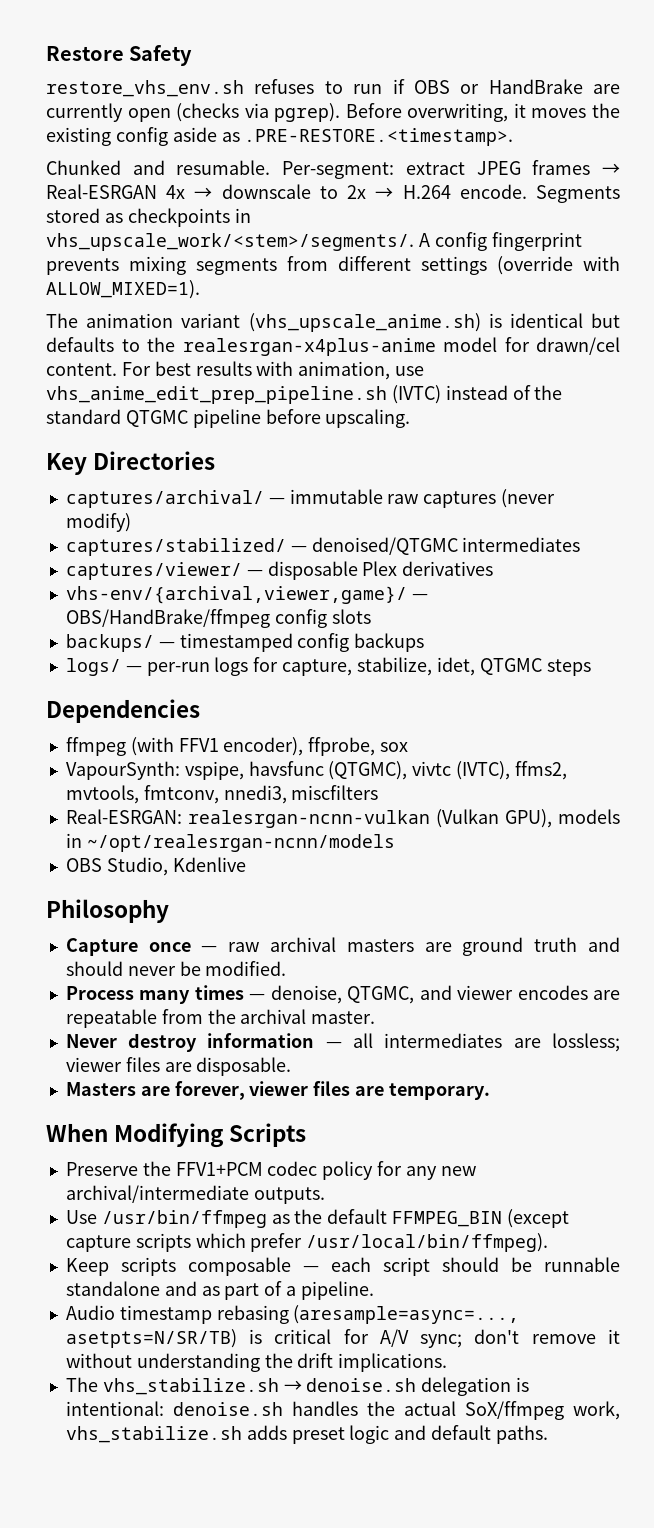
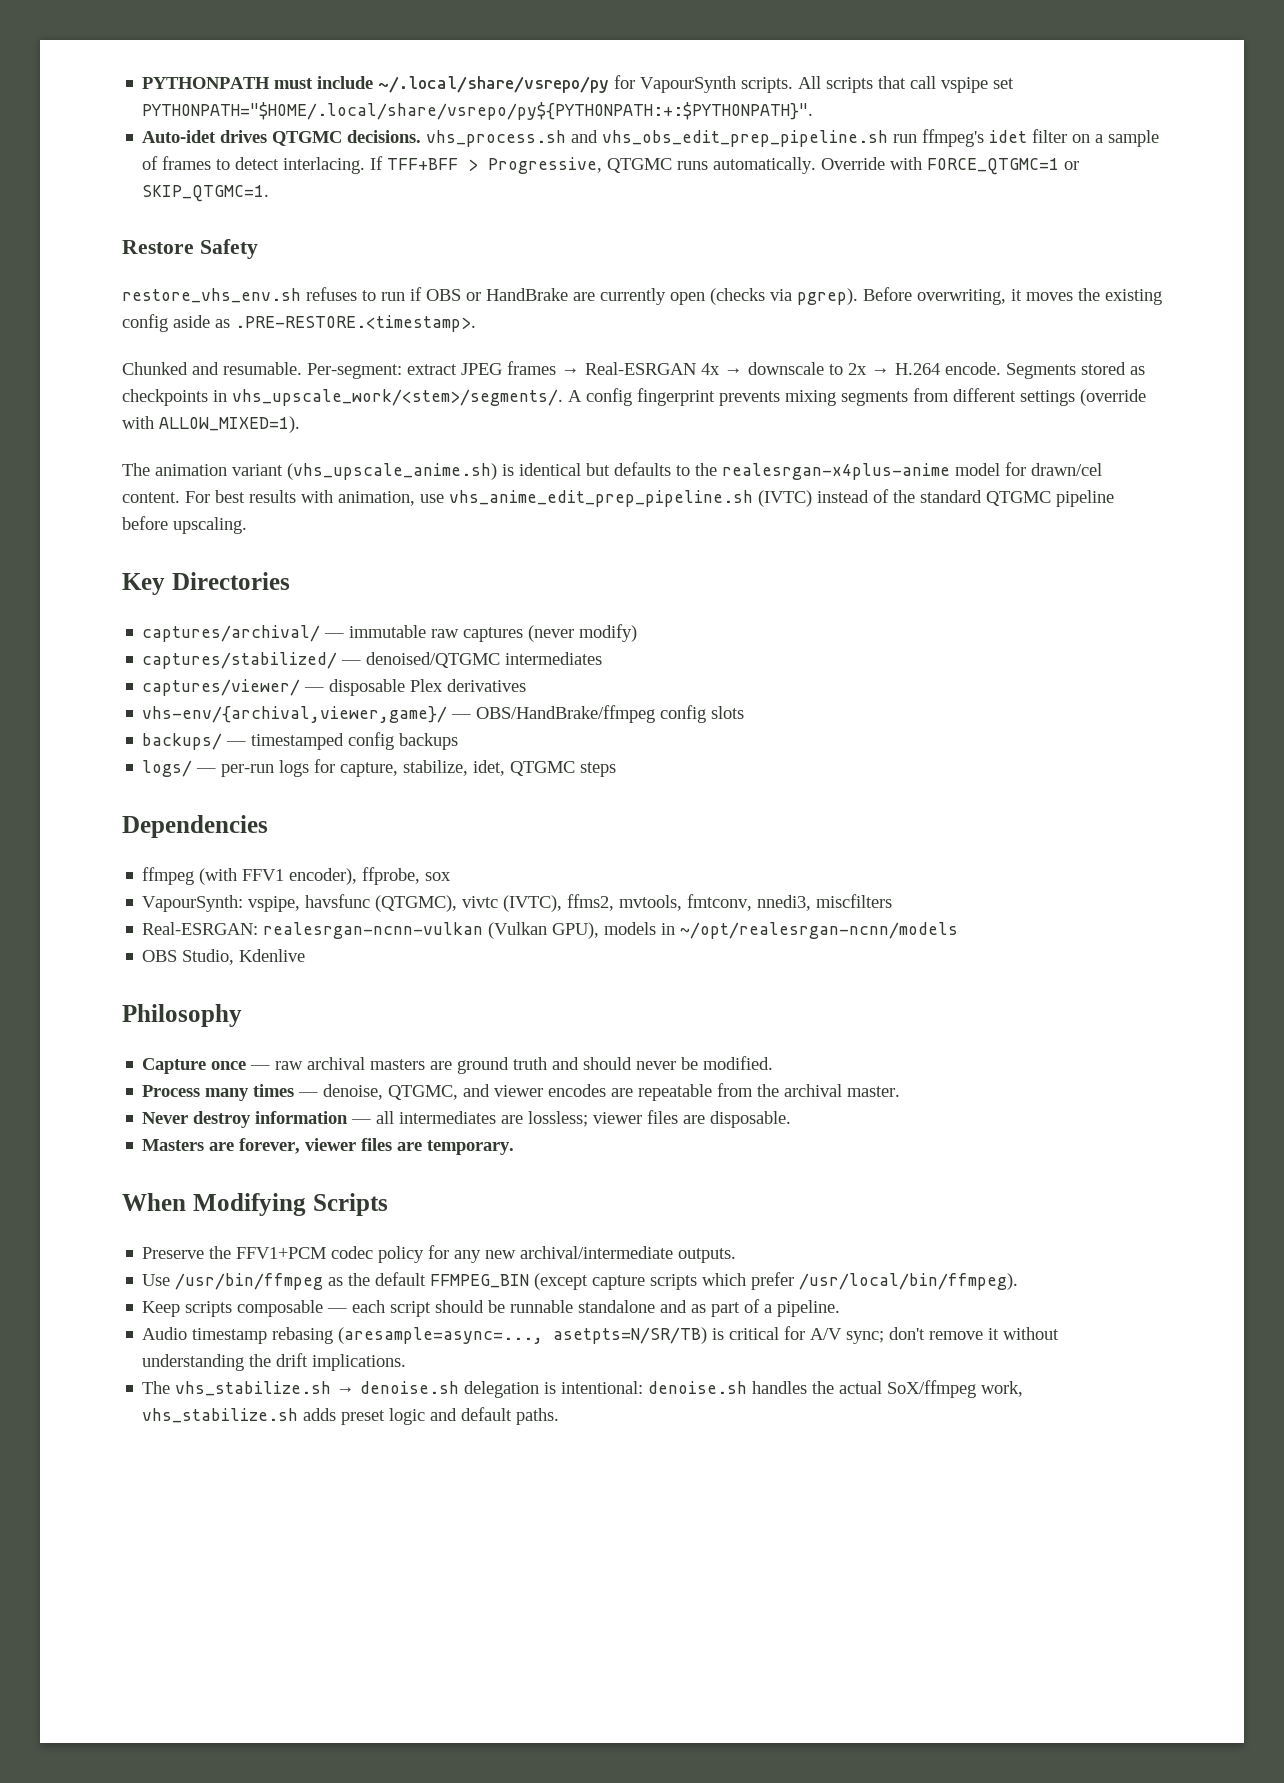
(46, 53) none -> [142,75,1015,93] [142,102,814,120] [142,129,1160,147] [142,156,1080,175] [142,185,270,202] PYTHONPATH must include ~/.local/share/vsrepo/py for VapourSynth scripts. All scripts that call vspipe set PYTHONPATH="$HOME/.local/share/vsrepo/py${PYTHONPATH:+:$PYTHONPATH}". // Auto-idet drives QTGMC decisions. vhs_process.sh and vhs_obs_edit_prep_pipeline.sh run ffmpeg's idet filter on a sample of frames to detect interlacing. If TFF+BFF > Progressive, QTGMC runs automatically. Override with FORCE_QTGMC=1 or SKIP_QTGMC=1. //

